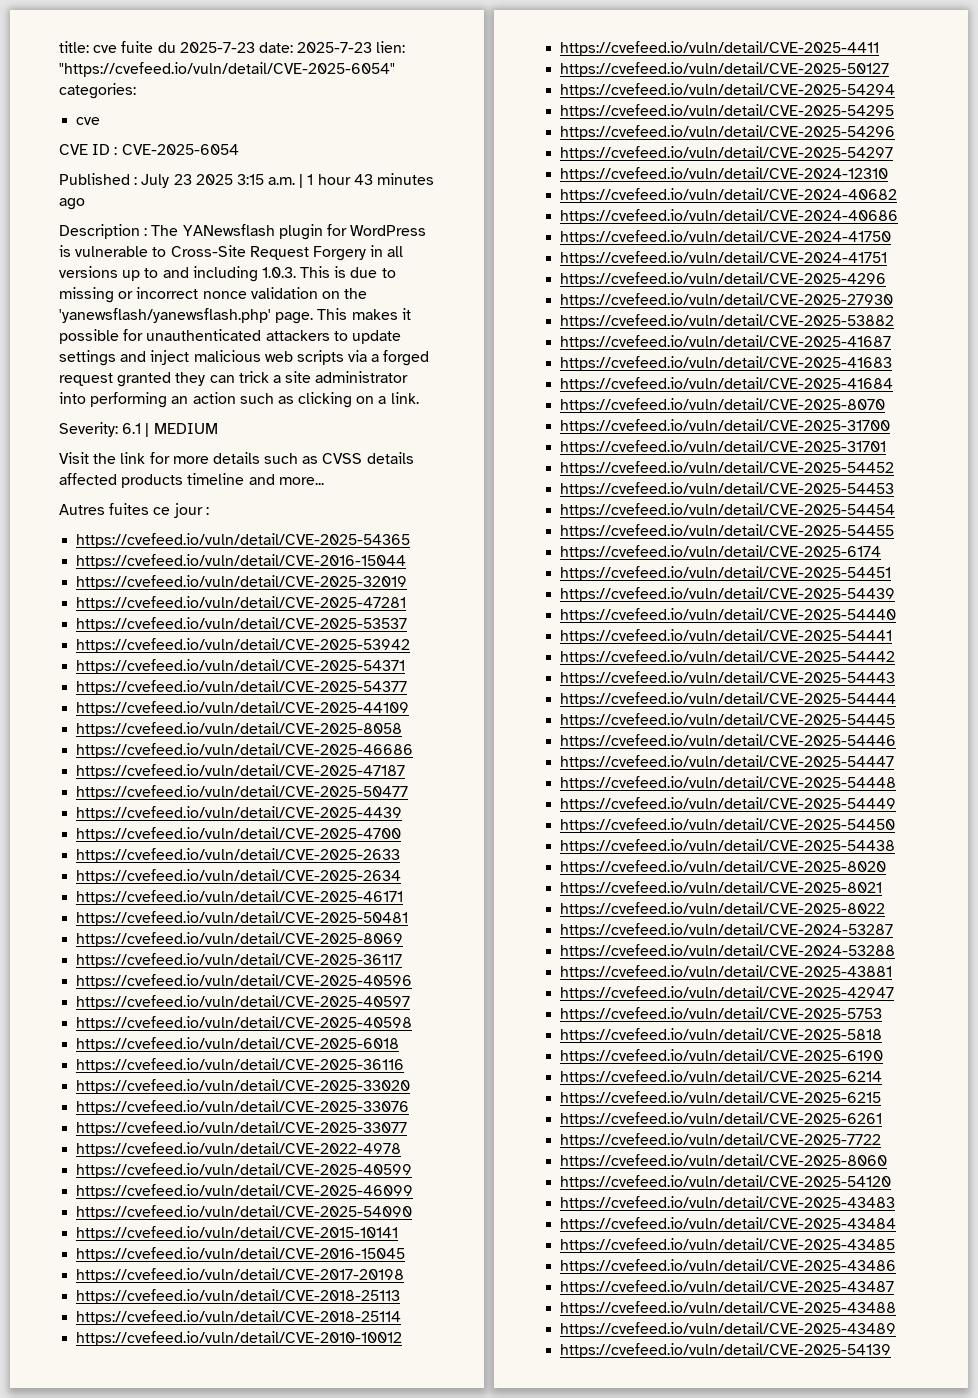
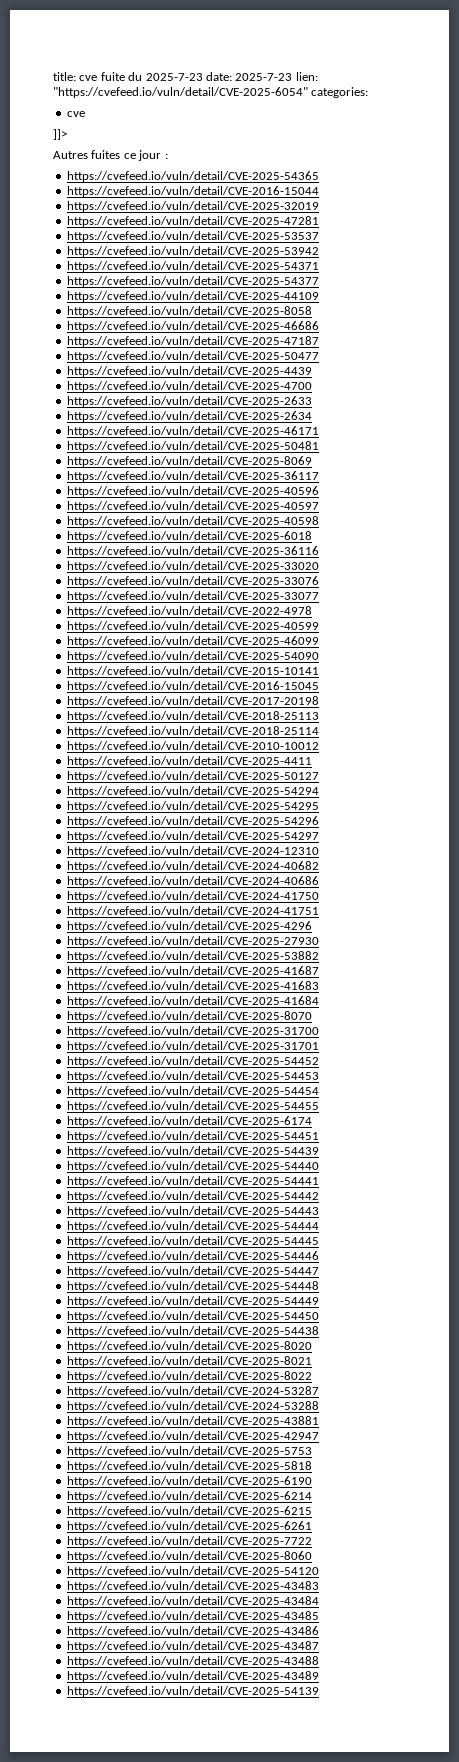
[59,144,239,155] [59,173,435,188] [59,198,85,210] [59,224,427,240] [59,245,404,261] [59,266,396,282] [59,287,368,303] [59,308,411,324] [59,329,401,344] [59,350,430,366] [59,371,409,387] [59,392,419,408] [59,422,218,437] [59,452,414,464] [59,473,324,488] CVE ID : CVE-2025-6054 // Published : July 23 2025 3:15 a.m. | 1 hour 43 minutes ago // Description : The YANewsflash plugin for WordPress is vulnerable to Cross-Site Request Forgery in all versions up to and including 1.0.3. This is due to missing or incorrect nonce validation on the 'yanewsflash/yanewsflash.php' page. This makes it possible for unauthenticated attackers to update settings and inject malicious web scripts via a forged request granted they can trick a site administrator into performing an action such as clicking on a link. // Severity: 6.1 | MEDIUM // Visit the link for more details such as CVSS details affected products timeline and more... -> [53,129,67,140] ]]>

